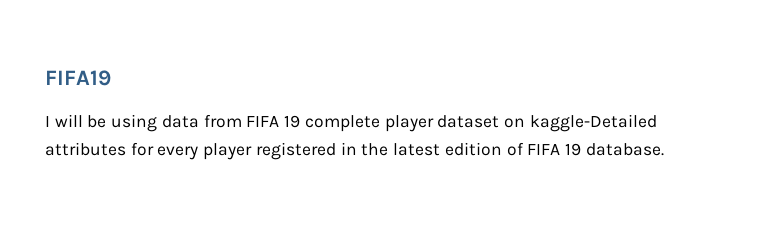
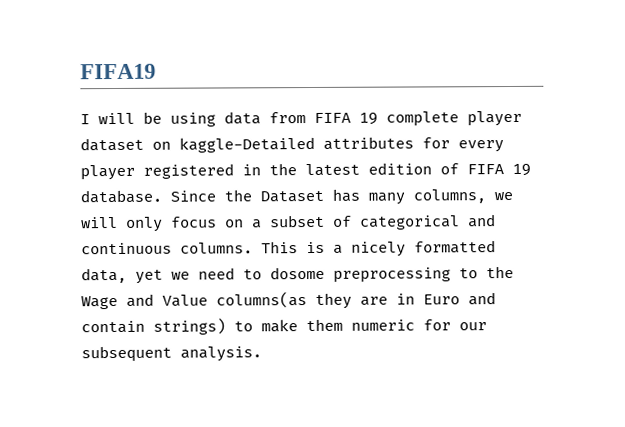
(664, 149) none -> [170,188,513,205] [81,214,496,232] [81,240,496,257] [81,265,514,284] [81,292,496,310] [81,318,487,335] [81,345,262,363] Since the Dataset has many columns, we will only focus on a subset of categorical and continuous columns. This is a nicely formatted data, yet we need to dosome preprocessing to the Wage and Value columns(as they are in Euro and contain strings) to make them numeric for our subsequent analysis.

